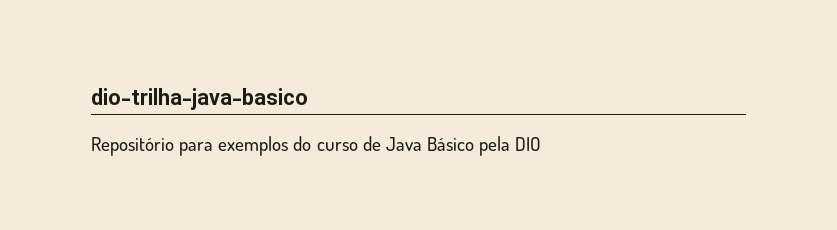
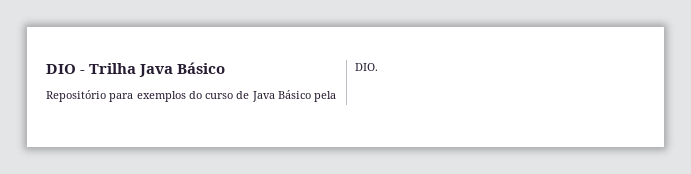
[91,88,308,110] dio-trilha-java-basico -> [46,62,226,77] DIO - Trilha Java Básico
[515,137,542,151] DIO -> [355,63,378,71] DIO.

